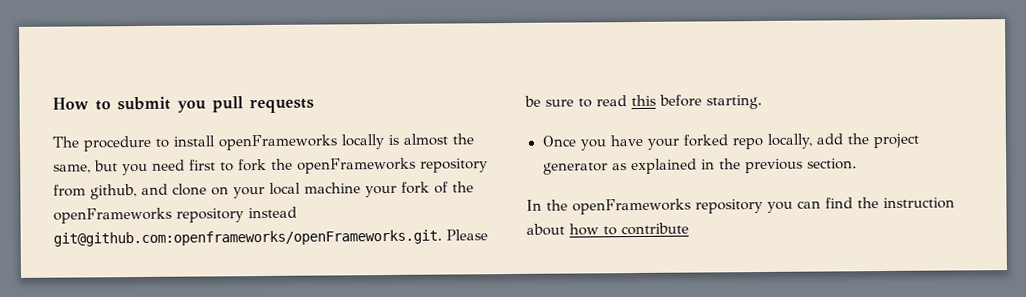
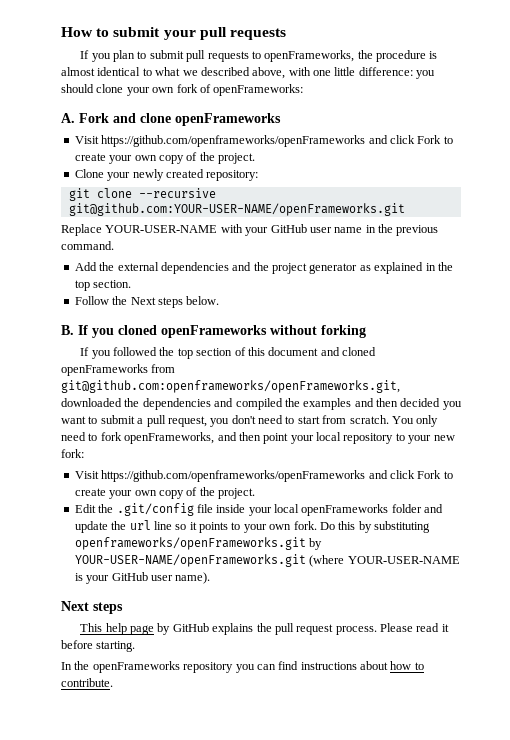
[177,100,206,113] you -> [163,30,196,40] your
[52,133,474,152] [53,157,488,176] [53,181,474,200] [53,206,297,224] [53,229,488,247] [524,94,762,110] [541,133,844,151] The procedure to install openFrameworks locally is almost the same, but you need first to fork the openFrameworks repository from github, and clone on your local machine your fork of the openFrameworks repository instead git@github.com:openframeworks/openFrameworks.git. Please be sure to read this before starting. // Once you have your forked repo locally, add -> [80,50,438,62] [61,67,436,79] [61,84,304,96] [61,113,281,126] [74,135,453,147] [74,152,255,164] [74,169,259,181] [68,188,216,201] [68,203,405,216] [61,224,439,236] [61,241,114,250] [74,262,252,274] If you plan to submit pull requests to openFrameworks, the procedure is almost identical to what we described above, with one little difference: you should clone your own fork of openFrameworks: // A. Fork and clone openFrameworks // Visit https://github.com/openframeworks/openFrameworks and click Fork to create your own copy of the project. // Clone your newly created repository: // git clone --recursive git@github.com:YOUR-USER-NAME/openFrameworks.git // Replace YOUR-USER-NAME with your GitHub user name in the previous command. // Add the external dependencies and
[744,158,803,174] previous -> [74,280,90,291] top
(857, 164) none -> [74,296,220,308] [61,325,366,338] [80,347,377,359] [61,364,176,376] [61,380,400,393] [61,398,462,410] [61,415,439,427] [61,432,455,444] [61,449,84,458] [74,470,453,482] [74,487,255,499] [74,503,444,516] [74,520,430,533] [74,537,323,550] [74,554,460,567] [74,572,211,584] [61,601,123,614] [80,623,449,635] [61,640,136,652] // Follow the Next steps below. // B. If you cloned openFrameworks without forking // If you followed the top section of this document and cloned openFrameworks from git@github.com:openframeworks/openFrameworks.git, downloaded the dependencies and compiled the examples and then decided you want to submit a pull request, you don't need to start from scratch. You only need to fork openFrameworks, and then point your local repository to your new fork: // Visit https://github.com/openframeworks/openFrameworks and click Fork to create your own copy of the project. // Edit the .git/config file inside your local openFrameworks folder and update the url line so it points to your own fork. Do this by substituting openframeworks/openFrameworks.git by YOUR-USER-NAME/openFrameworks.git (where YOUR-USER-NAME is your GitHub user name). // Next steps // This help page by GitHub explains the pull request process. Please read it before starting.
[857,197,955,210] the instruction -> [300,662,357,670] instructions
[621,222,689,236] contribute -> [61,678,113,687] contribute.

